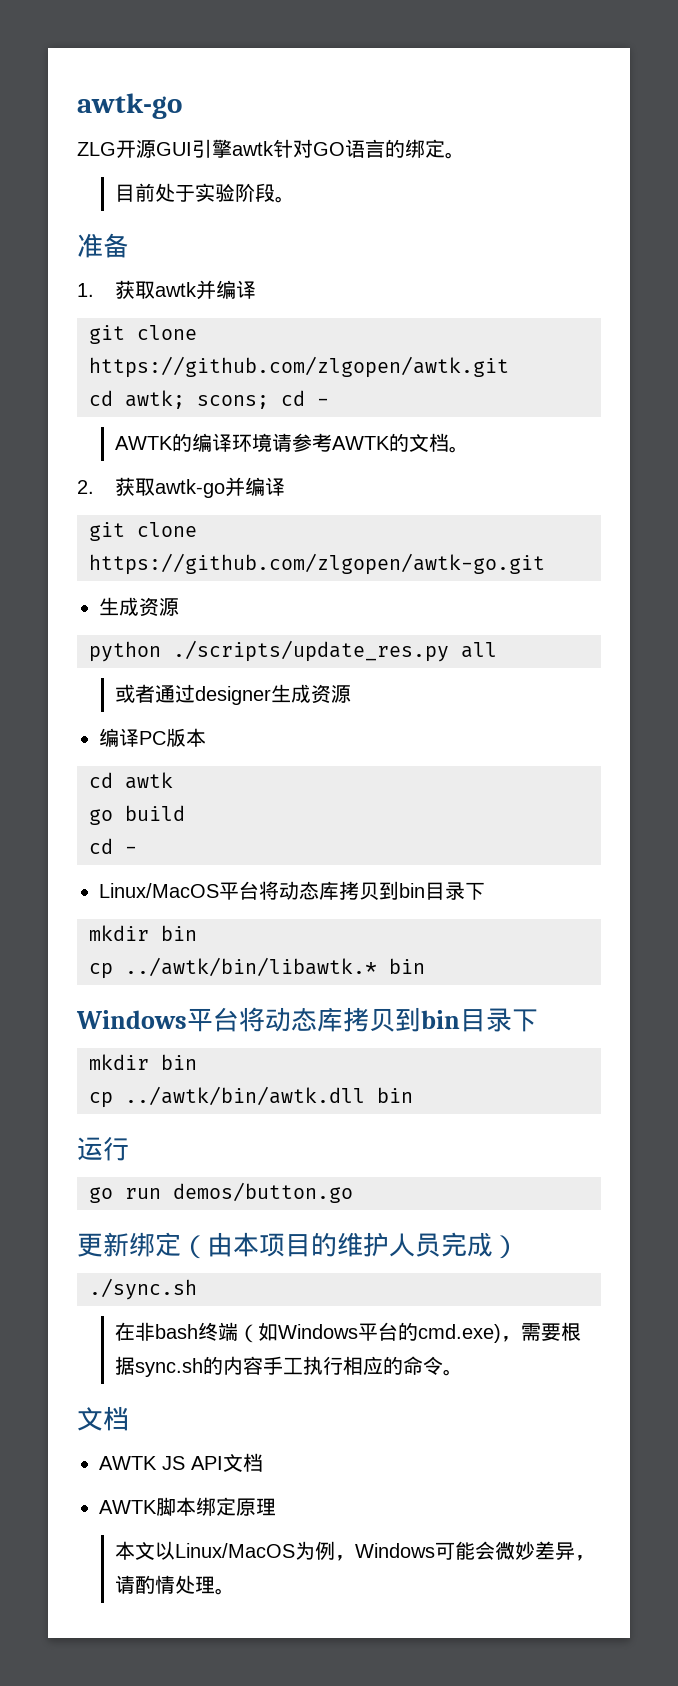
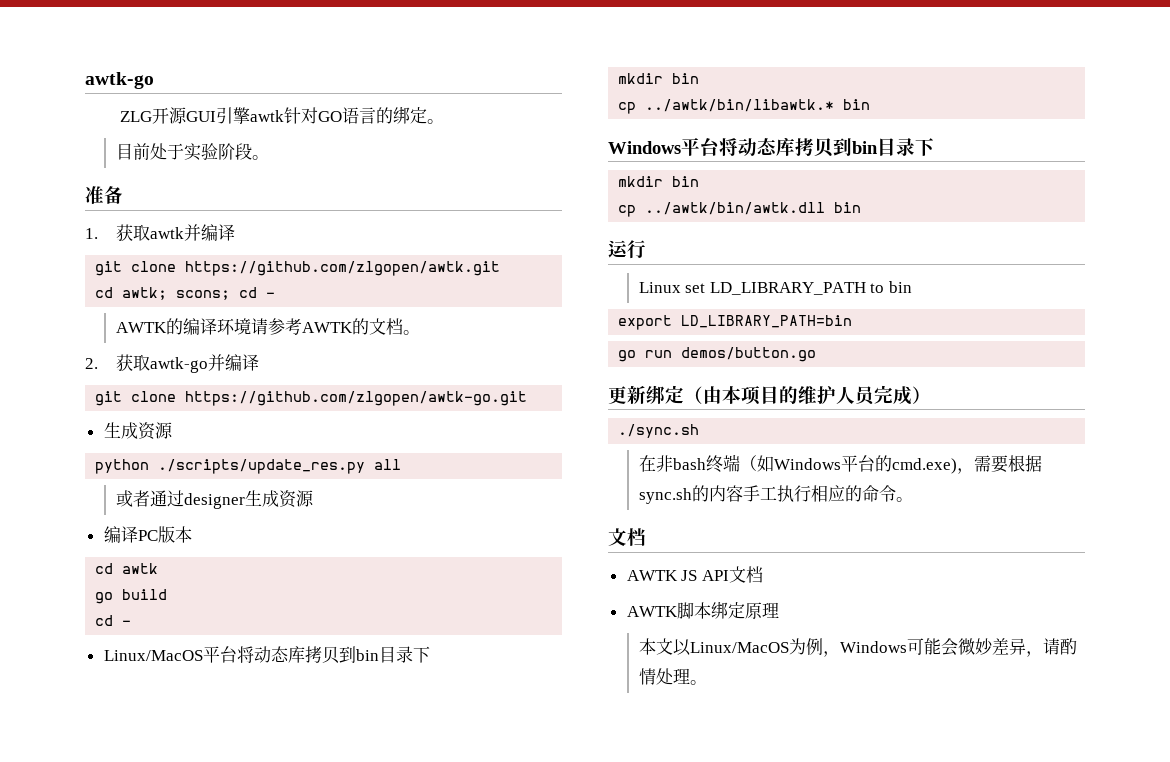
(129, 1148) none -> [638,281,913,295] [618,315,853,330] // Linux set LD_LIBRARY_PATH to bin // export LD_LIBRARY_PATH=bin

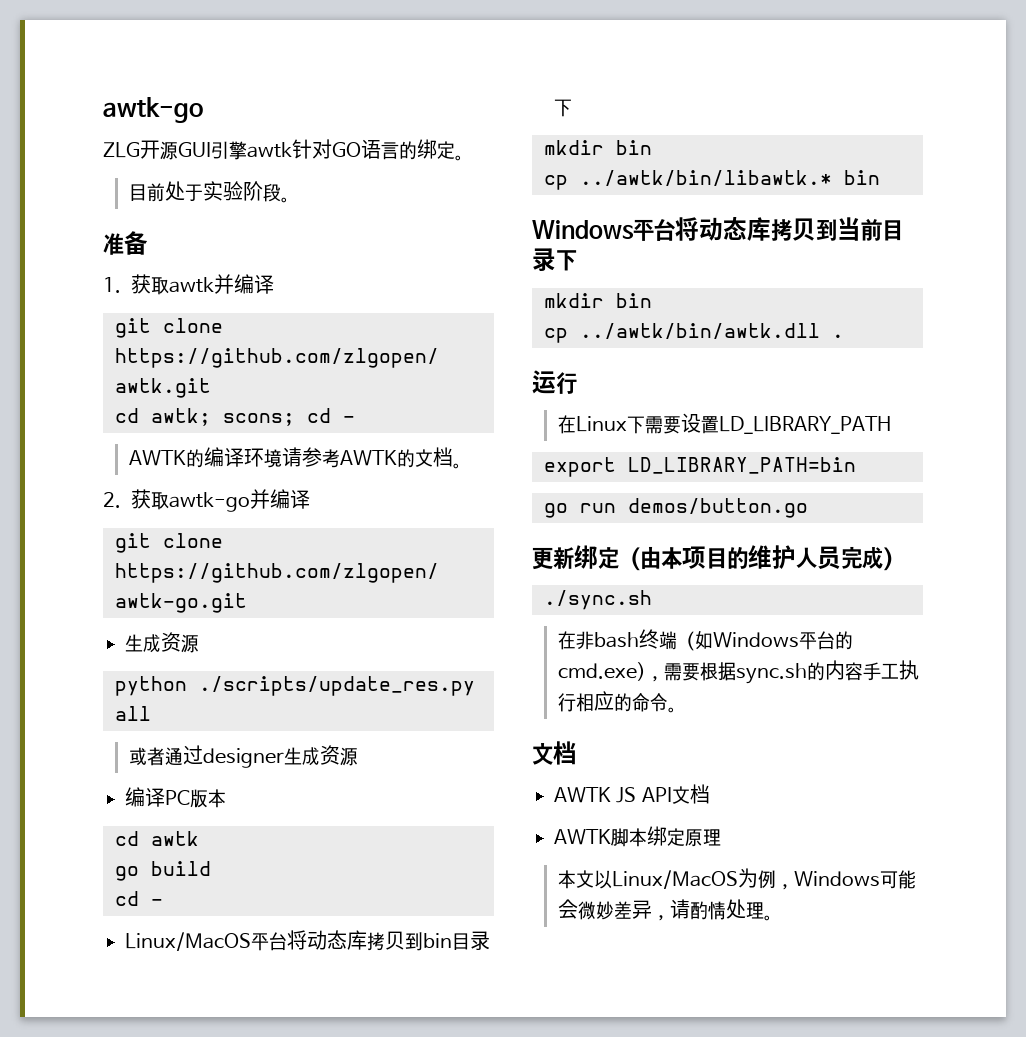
[852,141,878,154] bin -> [837,217,882,241] 当前
[834,202,862,213] bin -> [832,334,844,338] .
[638,282,706,293] Linux set -> [558,413,720,434] 在Linux下需要设置
[870,281,913,293] to bin -> (892, 425) none

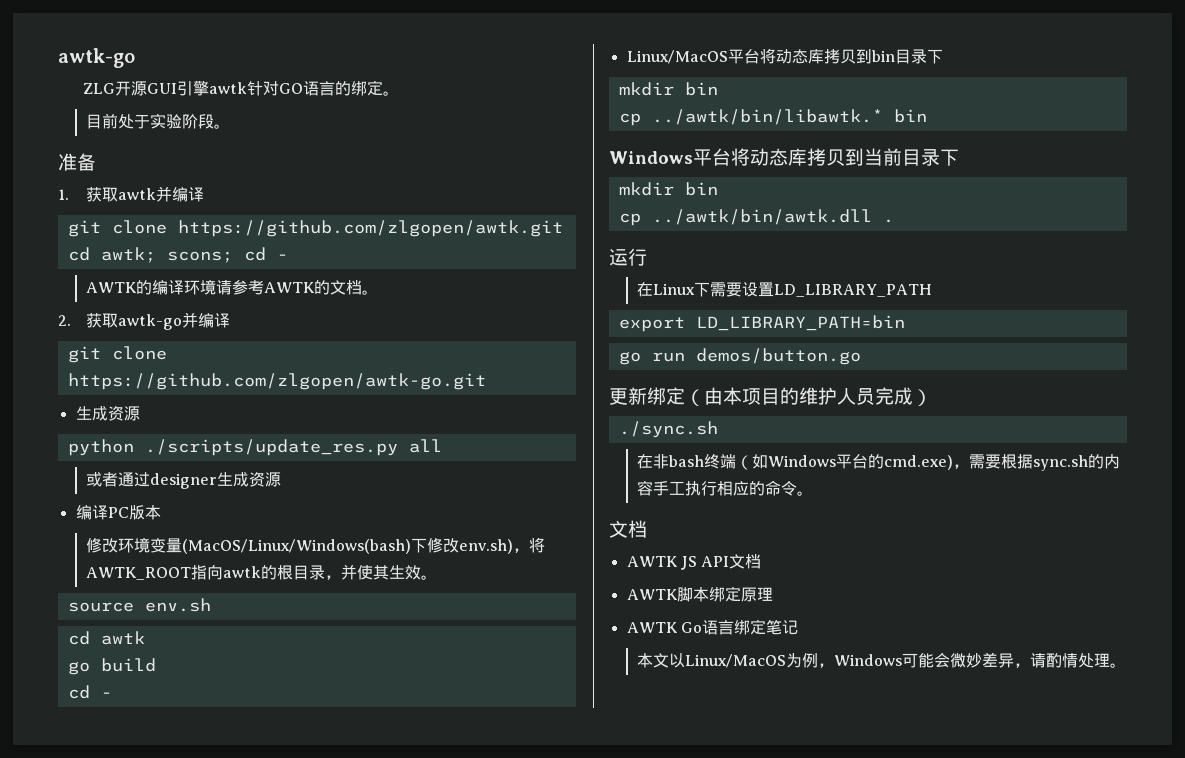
(226, 798) none -> [85,537,545,554] [85,564,437,580] [67,598,211,612] // 修改环境变量(MacOS/Linux/Windows(bash)下修改env.sh)，将AWTK_ROOT指向awtk的根目录，并使其生效。 // source env.sh
(721, 837) none -> [626,619,798,635] // AWTK Go语言绑定笔记

